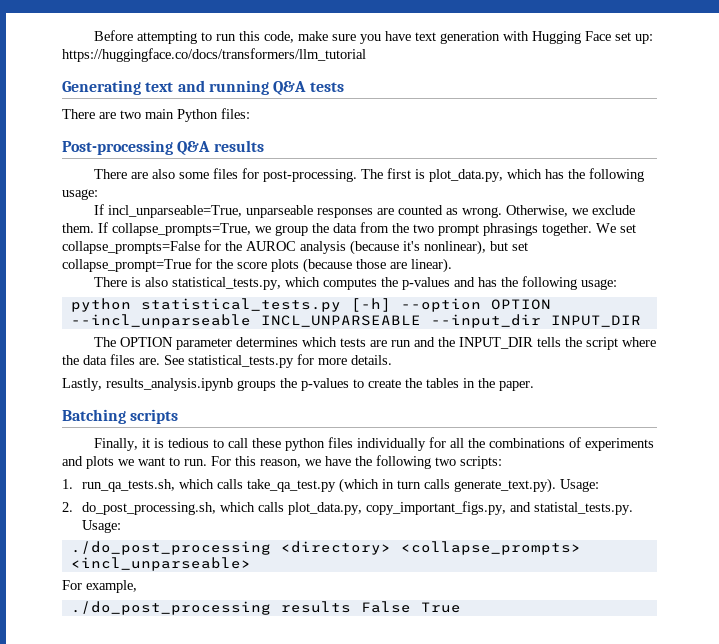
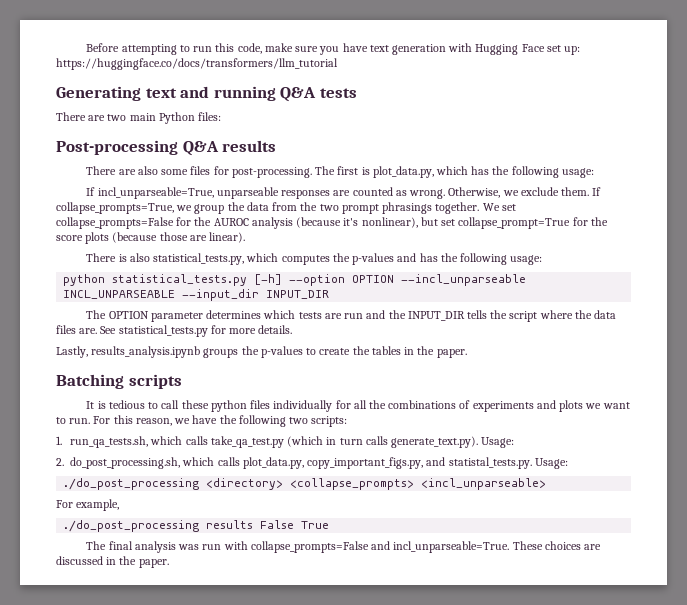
[93,438,150,451] Finally, it -> [86,401,95,409] It
(461, 607) none -> [86,541,601,553] [56,556,169,568] // The final analysis was run with collapse_prompts=False and incl_unparseable=True. These choices are discussed in the paper.

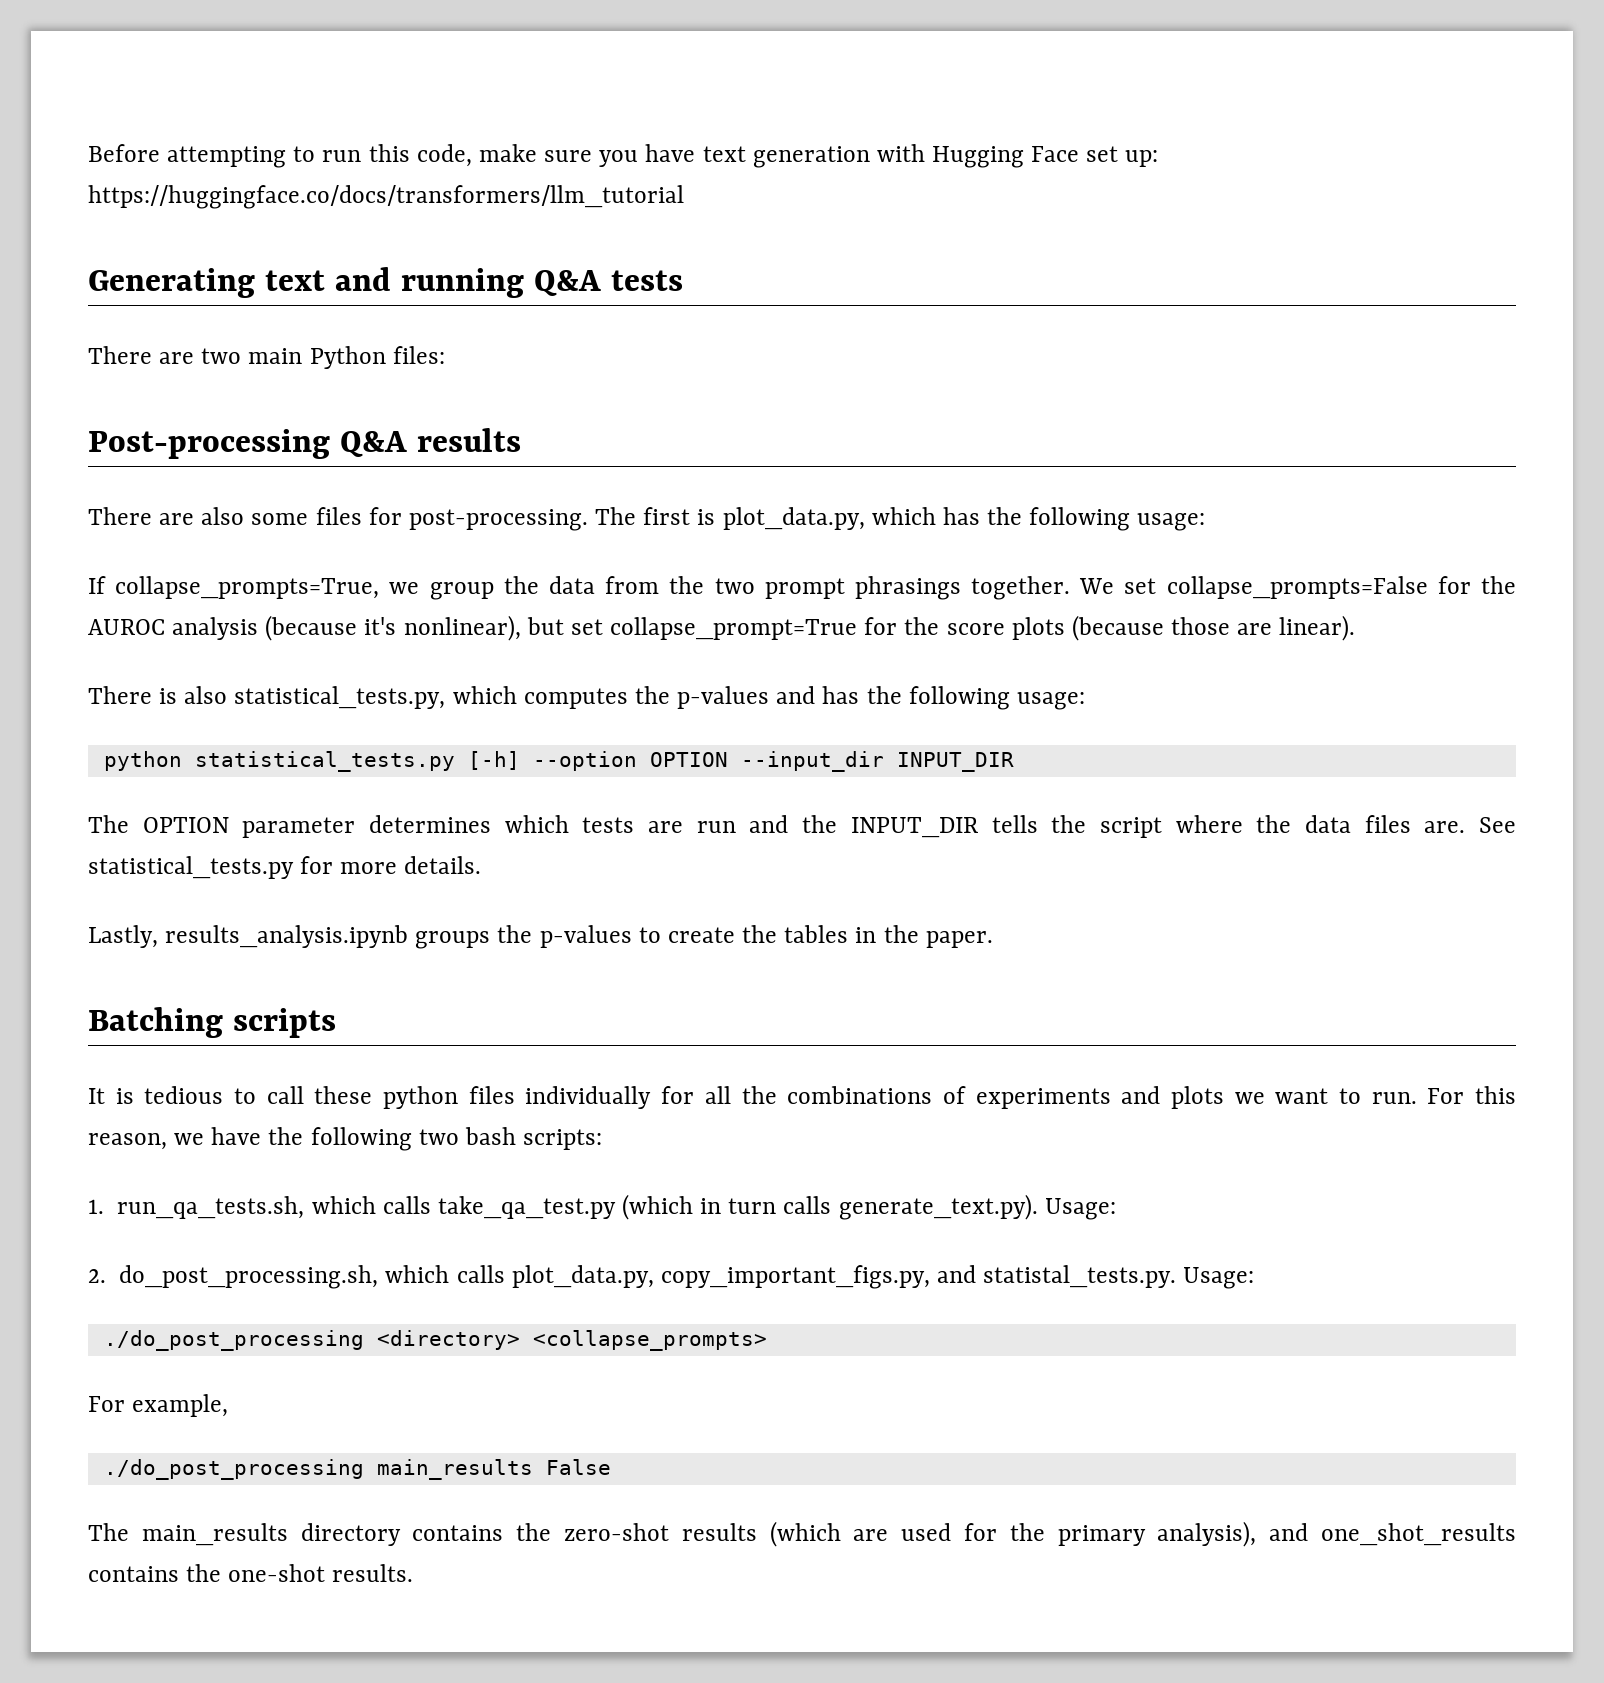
[97,187,602,199] incl_unparseable=True, unparseable responses are counted as wrong. Otherwise, we exclude them. If -> (106, 585) none
[401,274,527,286] [63,290,176,299] --incl_unparseable INCL_UNPARSEABLE -> (728, 759) none
(309, 420) none -> [464,1127,516,1145] bash
[421,478,547,490] <incl_unparseable> -> (767, 1340) none
[206,520,254,529] results -> [376,1459,533,1480] main_results
[301,521,330,529] [86,541,601,553] [56,556,169,568] True // The final analysis was run with collapse_prompts=False and incl_unparseable=True. These choices are discussed in the paper. -> [88,1521,1516,1547] [88,1564,414,1582] // The main_results directory contains the zero-shot results (which are used for the primary analysis), and one_shot_results contains the one-shot results.

